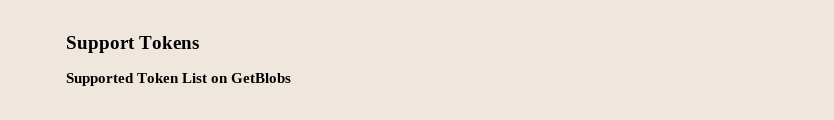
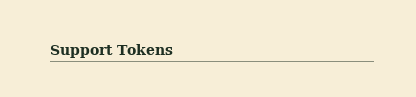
[66,73,292,86] // Supported Token List on GetBlobs -> (173, 49) none

